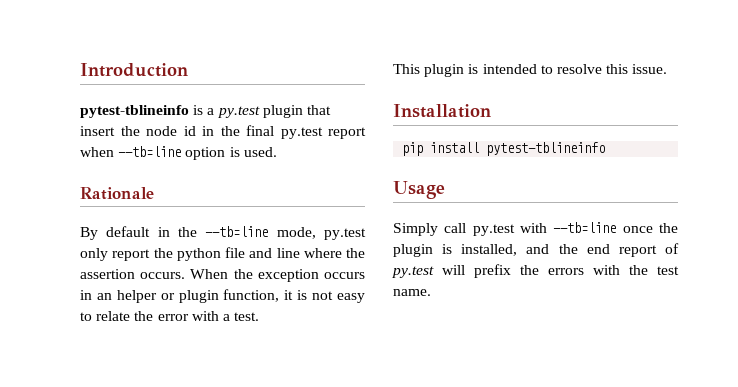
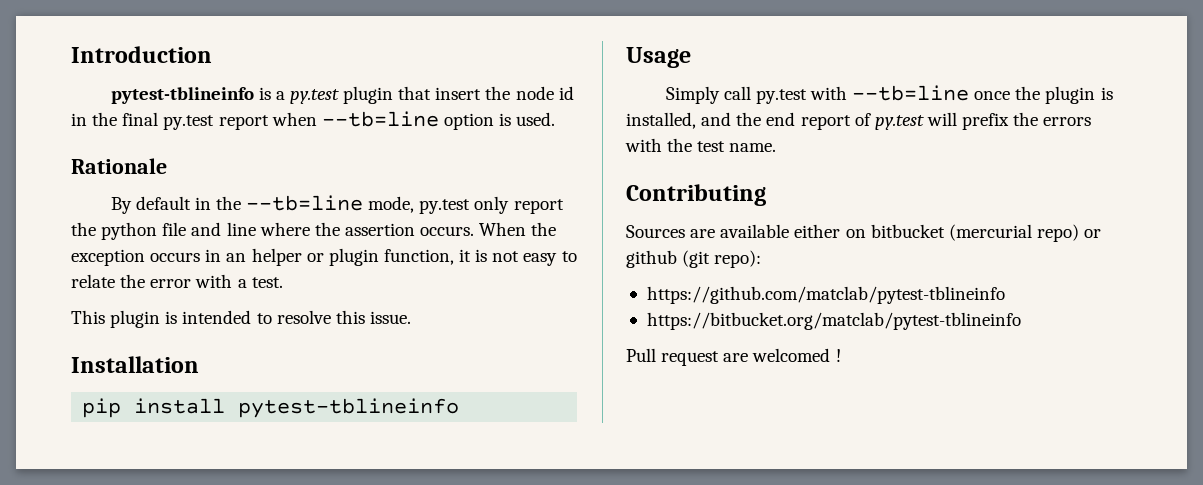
(431, 292) none -> [626,184,766,206] [626,224,1102,242] [626,250,762,268] [646,286,1005,304] [646,312,1021,330] [626,348,841,366] // Contributing // Sources are available either on bitbucket (mercurial repo) or github (git repo): // https://github.com/matclab/pytest-tblineinfo // https://bitbucket.org/matclab/pytest-tblineinfo // Pull request are welcomed !

